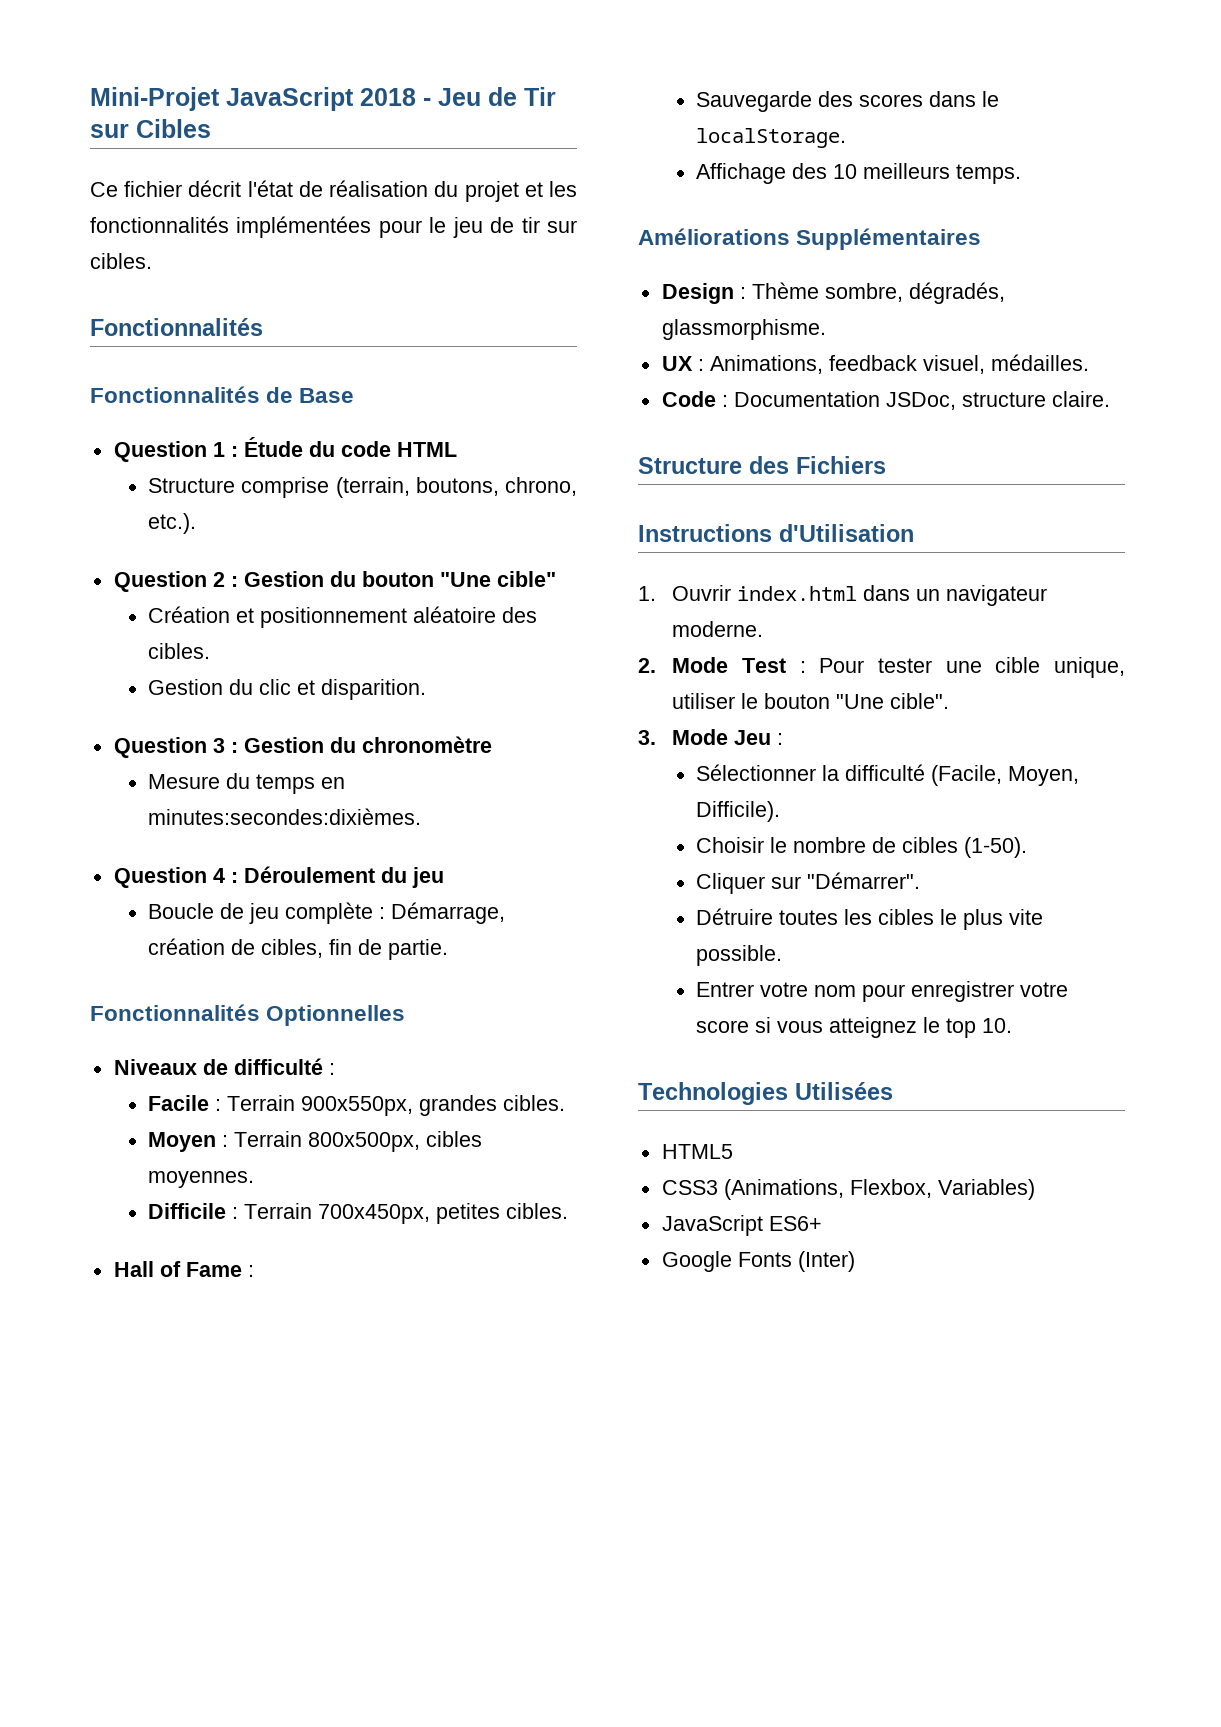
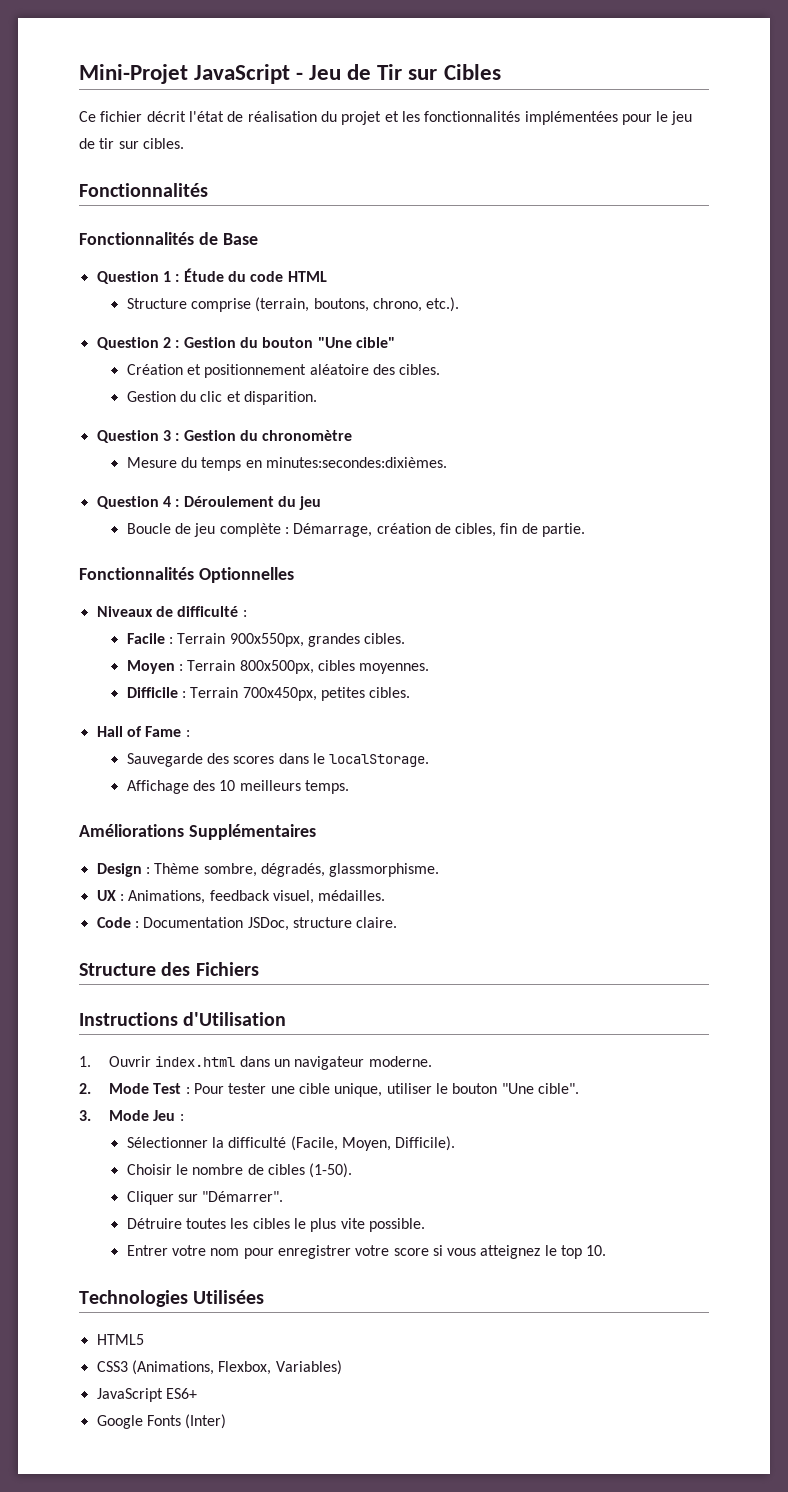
[360,88,416,106] 2018 -> (291, 74) none

